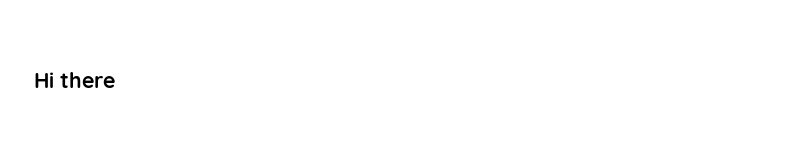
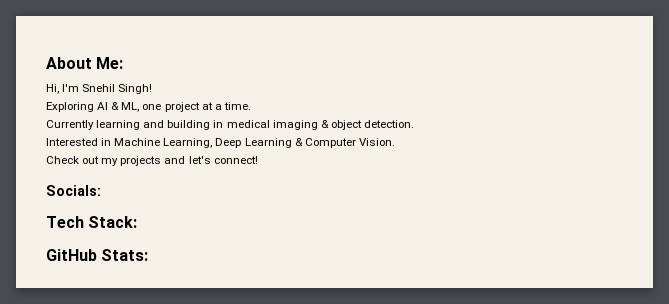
[34,72,115,88] Hi there -> [46,57,124,69] [46,84,153,94] [46,102,251,112] [46,120,414,130] [46,138,395,148] [46,156,258,166] [46,185,101,196] [46,216,138,228] [46,249,149,261] About Me: // Hi, I'm Snehil Singh! // Exploring AI & ML, one project at a time. // Currently learning and building in medical imaging & object detection. // Interested in Machine Learning, Deep Learning & Computer Vision. // Check out my projects and let's connect! // Socials: // Tech Stack: // GitHub Stats:

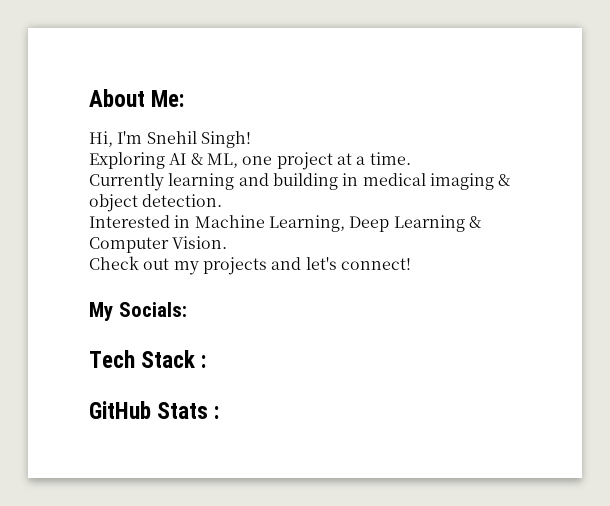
(258, 160) none -> [89,302,113,321] My
[88,216,138,228] Stack: -> [141,350,207,368] Stack :
[101,249,149,261] Stats: -> [157,402,220,419] Stats :

